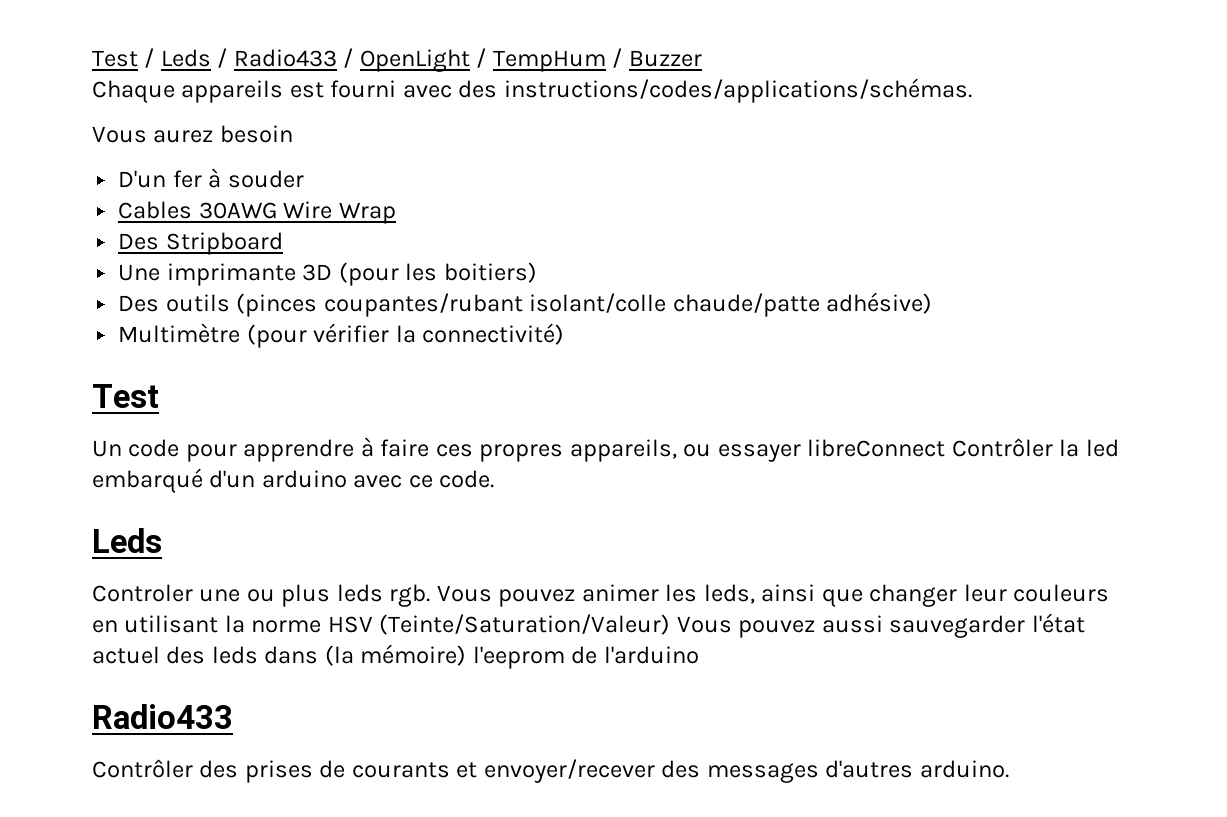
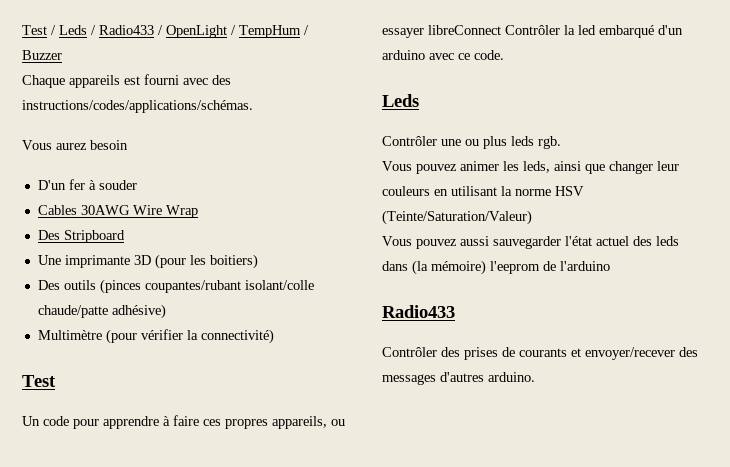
[92,584,193,602] Controler -> [382,136,437,146] Contrôler
(431, 595) none -> (561, 142) //
(671, 624) none -> (532, 217) //

